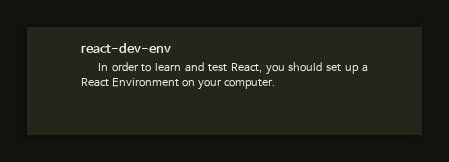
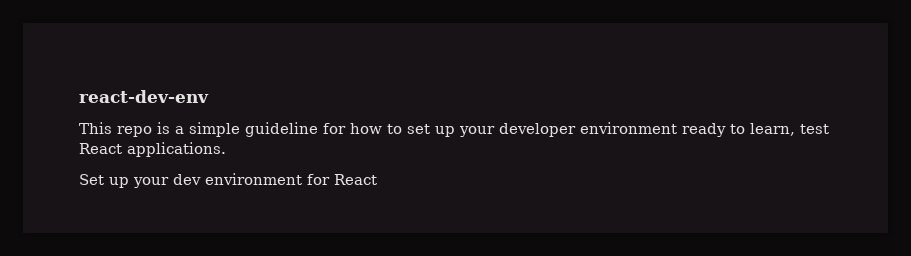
[97,62,368,75] [81,78,275,90] In order to learn and test React, you should set up a React Environment on your computer. -> [79,122,829,137] [79,142,226,157] [79,173,377,188] This repo is a simple guideline for how to set up your developer environment ready to learn, test React applications. // Set up your dev environment for React

